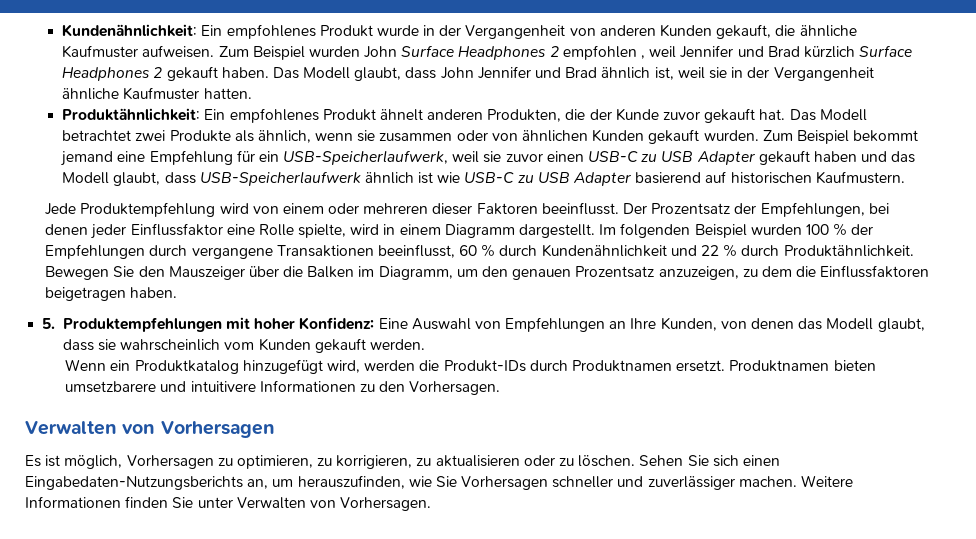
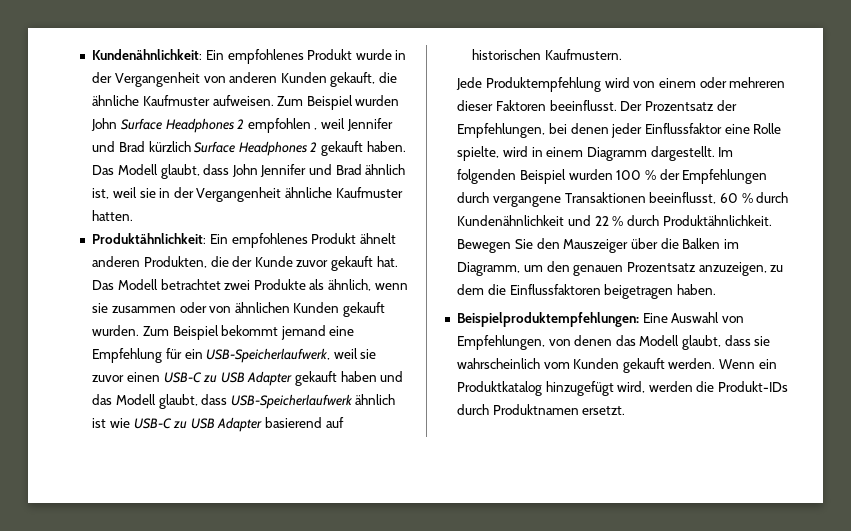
[42,317,717,332] 5. Produktempfehlungen mit hoher Konfidenz: Eine Auswahl von Empfehlungen an Ihre Kunden, -> [456,312,744,327] [456,335,545,350] Beispielproduktempfehlungen: Eine Auswahl von Empfehlungen,
(425, 344) // -> (716, 363) none
[729,360,876,372] [65,380,501,395] [25,421,275,438] [25,455,780,469] [25,475,854,490] [25,496,432,511] Produktnamen bieten umsetzbarere und intuitivere Informationen zu den Vorhersagen. // Verwalten von Vorhersagen // Es ist möglich, Vorhersagen zu optimieren, zu korrigieren, zu aktualisieren oder zu löschen. Sehen Sie sich einen Eingabedaten-Nutzungsberichts an, um herauszufinden, wie Sie Vorhersagen schneller und zuverlässiger machen. Weitere Informationen finden Sie unter Verwalten von Vorhersagen. -> (626, 410) none

